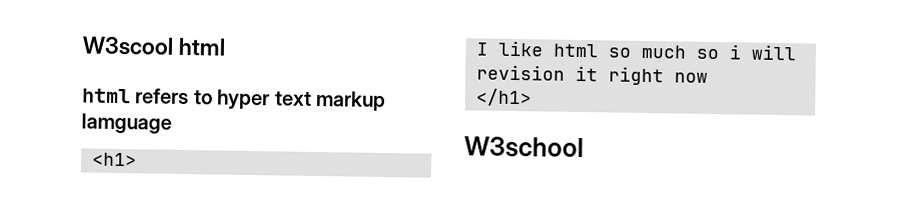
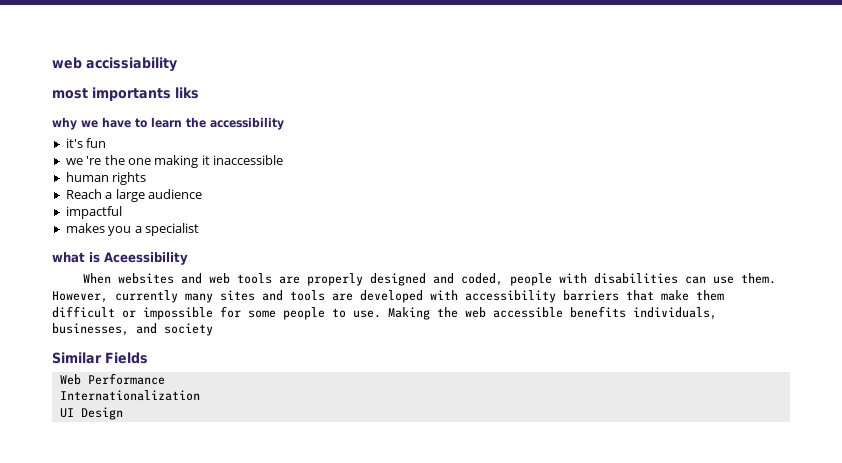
[82,36,227,56] [82,88,386,112] [81,113,172,134] [91,152,137,167] [475,40,797,61] [475,64,708,86] [475,88,532,107] [464,136,584,159] W3scool html // html refers to hyper text markup lamguage // <h1> // I like html so much so i will revision it right now // </h1> // W3school -> [52,57,177,72] [52,87,199,101] [52,117,284,130] [65,138,107,148] [65,155,283,168] [65,172,147,185] [65,189,202,202] [65,206,122,219] [65,223,199,236] [52,252,188,265] [82,273,776,286] [52,290,724,303] [52,306,717,320] [52,323,213,336] [52,352,148,364] [59,373,165,385] [59,390,200,401] [59,407,123,420] web accissiability // most importants liks // why we have to learn the accessibility // it's fun // we 're the one making it inaccessible // human rights // Reach a large audience // impactful // makes you a specialist // what is Aceessibility // When websites and web tools are properly designed and coded, people with disabilities can use them. However, currently many sites and tools are developed with accessibility barriers that make them difficult or impossible for some people to use. Making the web accessible benefits individuals, businesses, and society // Similar Fields // Web Performance // Internationalization // UI Design

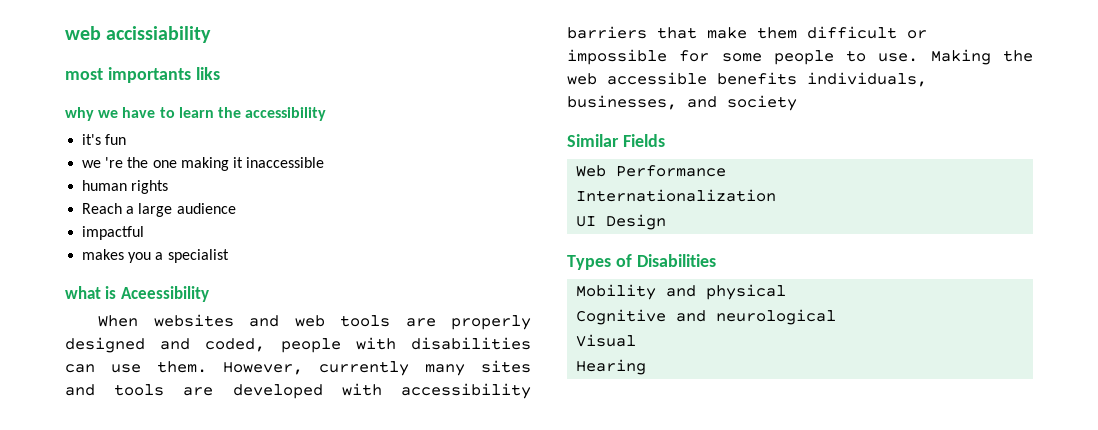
(123, 413) none -> [567,254,716,270] [576,284,787,300] [576,309,837,325] [576,334,637,347] [576,359,647,375] // Types of Disabilities // Mobility and physical // Cognitive and neurological // Visual // Hearing

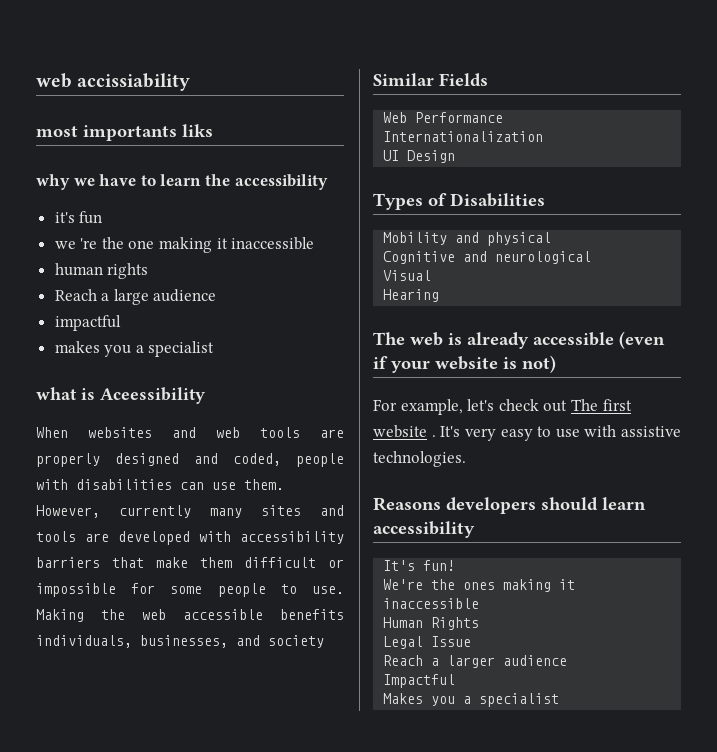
(647, 367) none -> [373,331,665,349] [373,355,556,373] [373,399,632,415] [373,425,681,441] [373,451,466,467] [373,497,646,514] [373,521,475,538] [383,560,456,571] [383,579,576,592] [383,598,480,609] [383,617,480,630] [383,636,472,649] [383,655,568,668] [383,674,456,688] [383,693,560,707] // The web is already accessible (even if your website is not) // For example, let's check out The first website . It's very easy to use with assistive technologies. // Reasons developers should learn accessibility // It's fun! // We're the ones making it inaccessible // Human Rights // Legal Issue // Reach a larger audience // Impactful // Makes you a specialist

